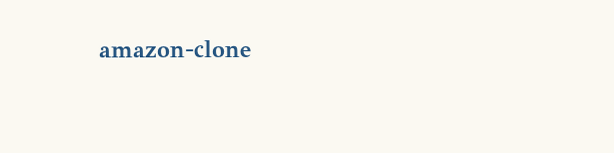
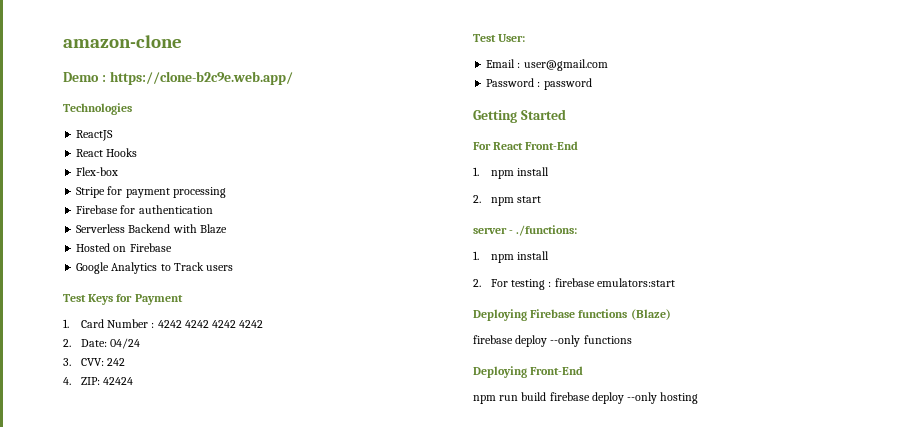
(251, 49) none -> [63,71,293,85] [63,103,132,115] [76,130,114,141] [76,148,138,157] [76,167,119,176] [76,186,226,198] [76,205,213,214] [76,224,227,234] [76,243,172,252] [76,262,234,274] [63,294,183,305] [63,319,264,328] [63,338,141,349] [63,358,126,366] [63,377,134,385] [473,34,526,42] [486,59,608,71] [486,78,592,90] [473,109,566,123] [473,141,579,150] [473,167,550,179] [473,195,542,206] [473,225,578,236] [473,251,550,263] [473,278,675,290] [473,309,671,321] [473,335,632,347] [473,366,584,378] [473,392,699,404] // Demo : https://clone-b2c9e.web.app/ // Technologies // ReactJS // React Hooks // Flex-box // Stripe for payment processing // Firebase for authentication // Serverless Backend with Blaze // Hosted on Firebase // Google Analytics to Track users // Test Keys for Payment // 1. Card Number : 4242 4242 4242 4242 // 2. Date: 04/24 // 3. CVV: 242 // 4. ZIP: 42424 // Test User: // Email : user@gmail.com // Password : password // Getting Started // For React Front-End // 1. npm install // 2. npm start // server - ./functions: // 1. npm install // 2. For testing : firebase emulators:start // Deploying Firebase functions (Blaze) // firebase deploy --only functions // Deploying Front-End // npm run build firebase deploy --only hosting

